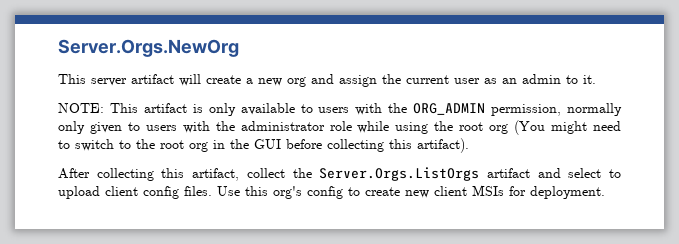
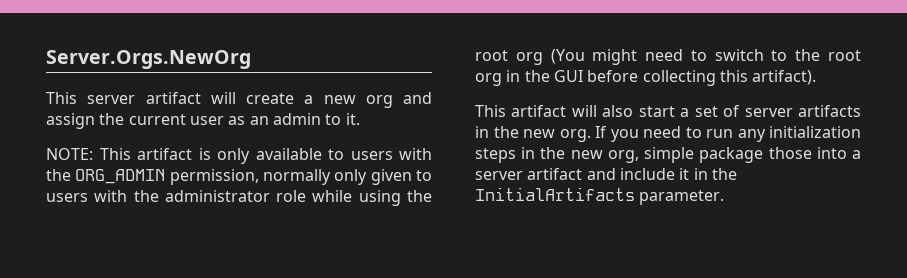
[58,167,621,181] [58,185,605,199] After collecting this artifact, collect the Server.Orgs.ListOrgs artifact and select to upload client config files. Use this org's config to create new client MSIs for deployment. -> [475,105,861,117] [475,126,861,142] [475,147,861,163] [475,168,737,180] [475,187,725,205] This artifact will also start a set of server artifacts in the new org. If you need to run any initialization steps in the new org, simple package those into a server artifact and include it in the InitialArtifacts parameter.

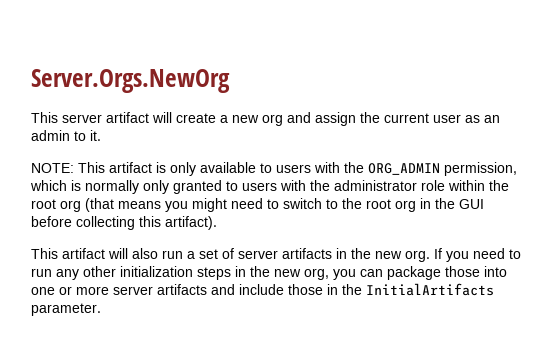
(259, 177) none -> [30,180,81,191] which is
[370,169,412,185] given -> [173,180,222,194] granted
[312,190,432,206] [475,49,585,65] while using the root org (You -> [448,180,509,191] [31,198,188,212] within the root org (that means you
[638,106,675,117] start -> [162,250,183,259] run
(766, 135) none -> [83,266,116,277] other
[644,147,695,163] simple -> [333,269,383,280] you can
[852,150,861,159] [475,168,583,180] a server artifact -> [31,284,207,295] one or more server artifacts
[679,168,690,180] it -> [288,284,323,295] those

